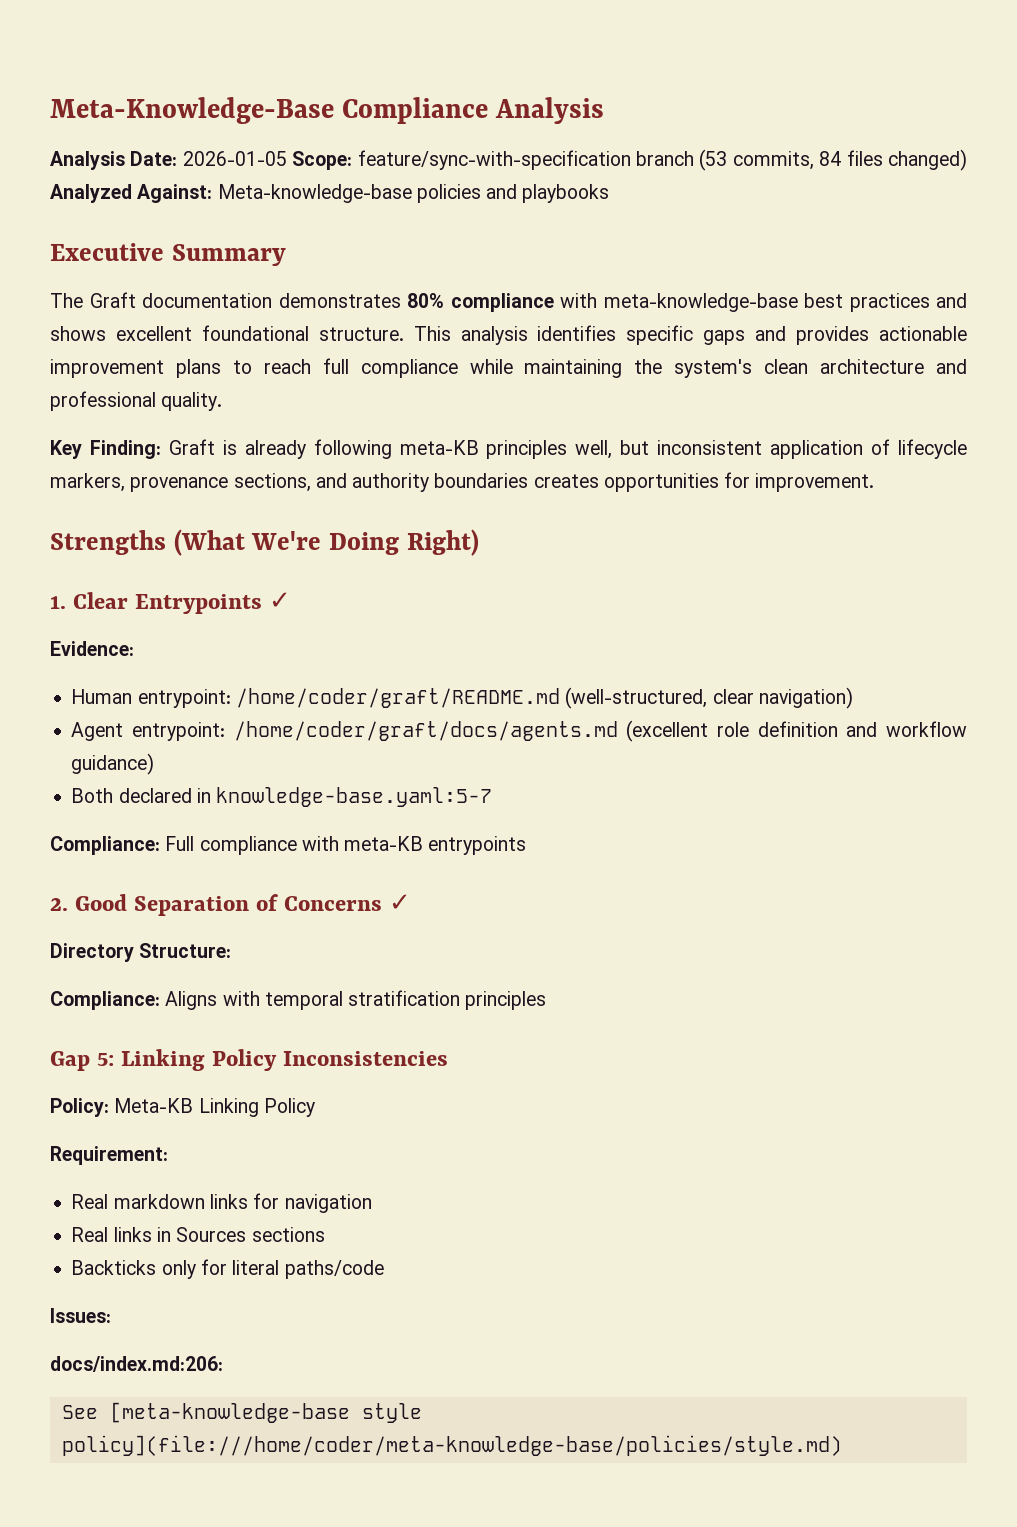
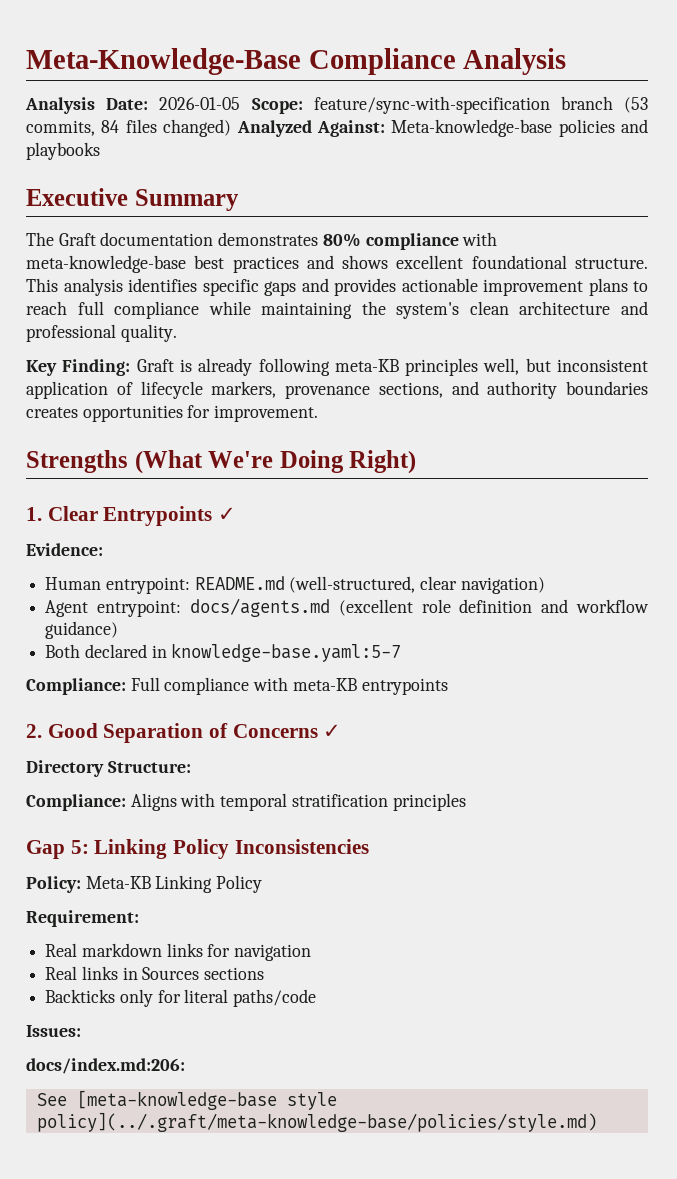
[235,688,560,708] /home/coder/graft/README.md -> [194,576,285,590] README.md
[233,721,618,741] /home/coder/graft/docs/agents.md -> [189,598,330,617] docs/agents.md
[61,1435,842,1456] policy](file:///home/coder/meta-knowledge-base/policies/style.md) -> [36,1112,597,1132] policy](../.graft/meta-knowledge-base/policies/style.md)

